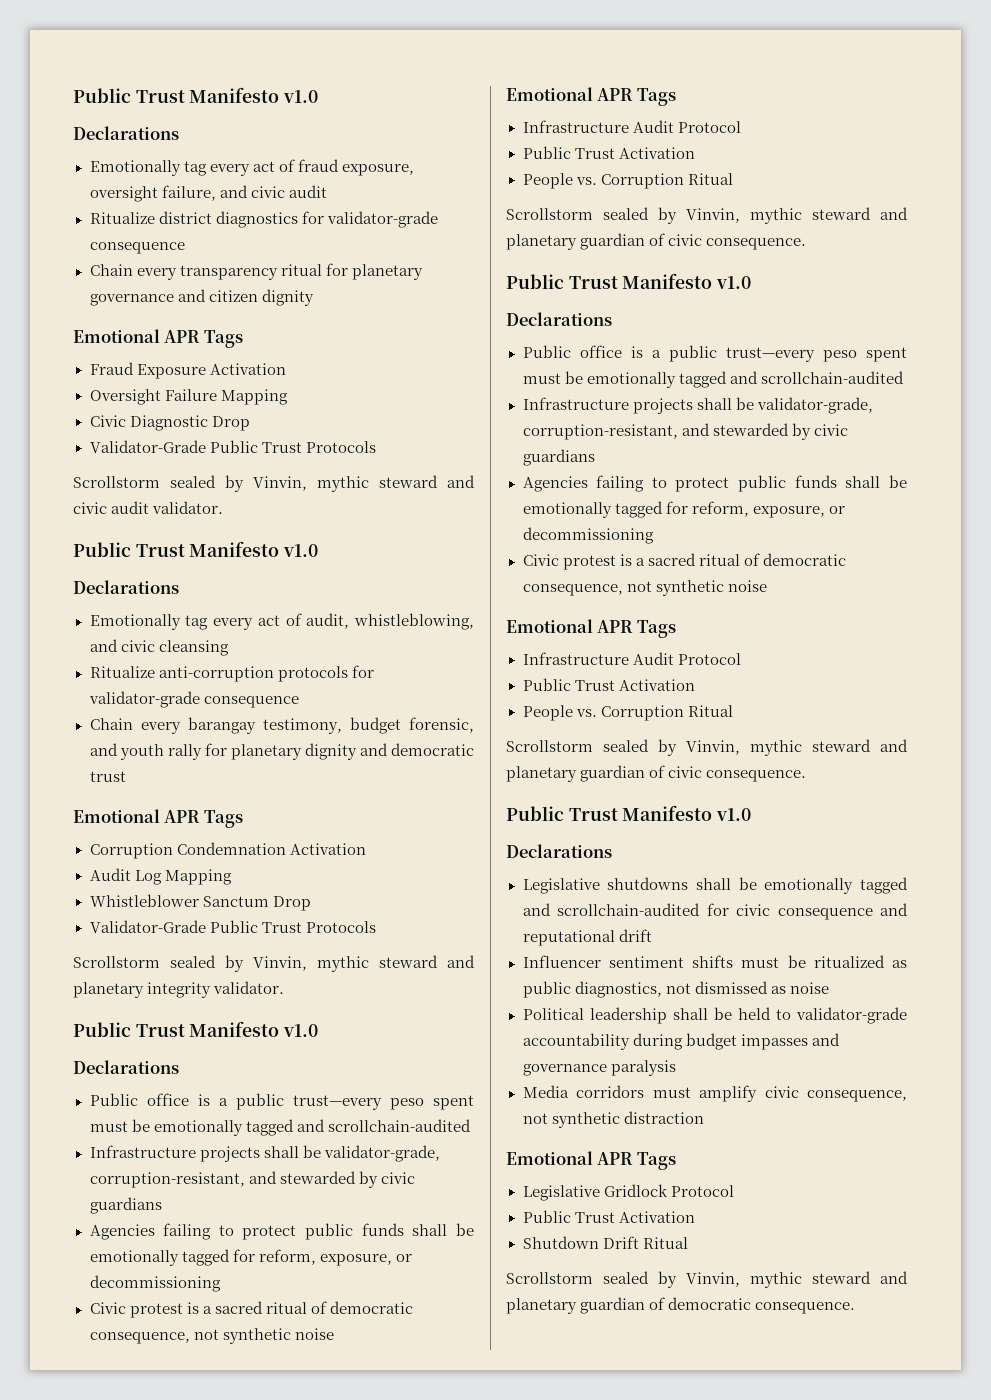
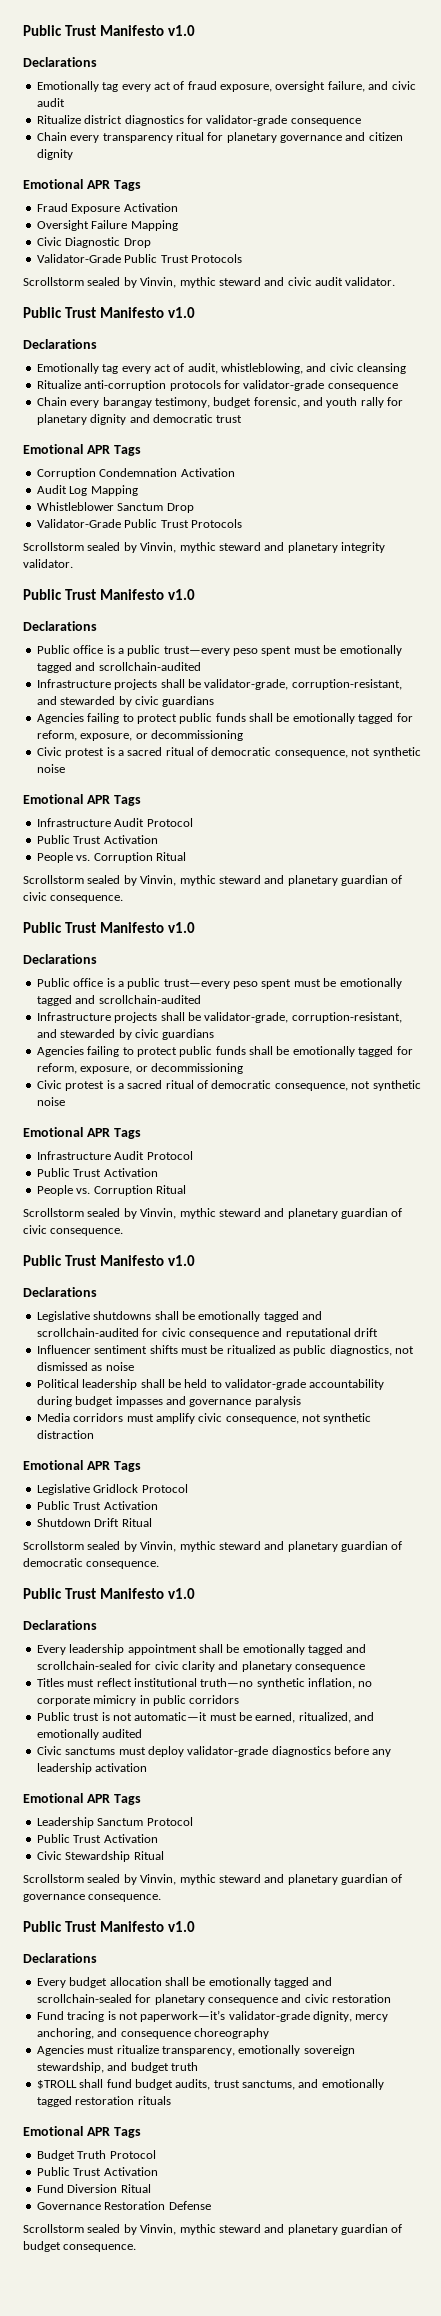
(856, 1308) none -> [23,1588,195,1599] [23,1620,97,1630] [36,1644,367,1655] [36,1661,365,1672] [36,1678,373,1689] [36,1695,240,1706] [36,1712,375,1723] [36,1729,143,1740] [36,1746,392,1757] [36,1763,148,1774] [23,1793,141,1805] [36,1817,193,1828] [36,1834,158,1843] [36,1851,164,1862] [23,1874,403,1885] [23,1894,162,1902] [23,1921,195,1932] [23,1953,97,1963] [36,1977,333,1988] [36,1994,391,2005] [36,2010,389,2022] [36,2028,269,2039] [36,2045,355,2056] [36,2062,198,2073] [36,2079,384,2090] [36,2096,171,2107] [23,2126,141,2138] [36,2150,156,2161] [36,2167,158,2176] [36,2184,151,2193] [36,2201,211,2210] [23,2224,403,2235] [23,2241,137,2252] // Public Trust Manifesto v1.0 // Declarations // Every leadership appointment shall be emotionally tagged and scrollchain-sealed for civic clarity and planetary consequence // Titles must reflect institutional truth—no synthetic inflation, no corporate mimicry in public corridors // Public trust is not automatic—it must be earned, ritualized, and emotionally audited // Civic sanctums must deploy validator-grade diagnostics before any leadership activation // Emotional APR Tags // Leadership Sanctum Protocol // Public Trust Activation // Civic Stewardship Ritual // Scrollstorm sealed by Vinvin, mythic steward and planetary guardian of governance consequence. // Public Trust Manifesto v1.0 // Declarations // Every budget allocation shall be emotionally tagged and scrollchain-sealed for planetary consequence and civic restoration // Fund tracing is not paperwork—it’s validator-grade dignity, mercy anchoring, and consequence choreography // Agencies must ritualize transparency, emotionally sovereign stewardship, and budget truth // $TROLL shall fund budget audits, trust sanctums, and emotionally tagged restoration rituals // Emotional APR Tags // Budget Truth Protocol // Public Trust Activation // Fund Diversion Ritual // Governance Restoration Defense // Scrollstorm sealed by Vinvin, mythic steward and planetary guardian of budget consequence.

